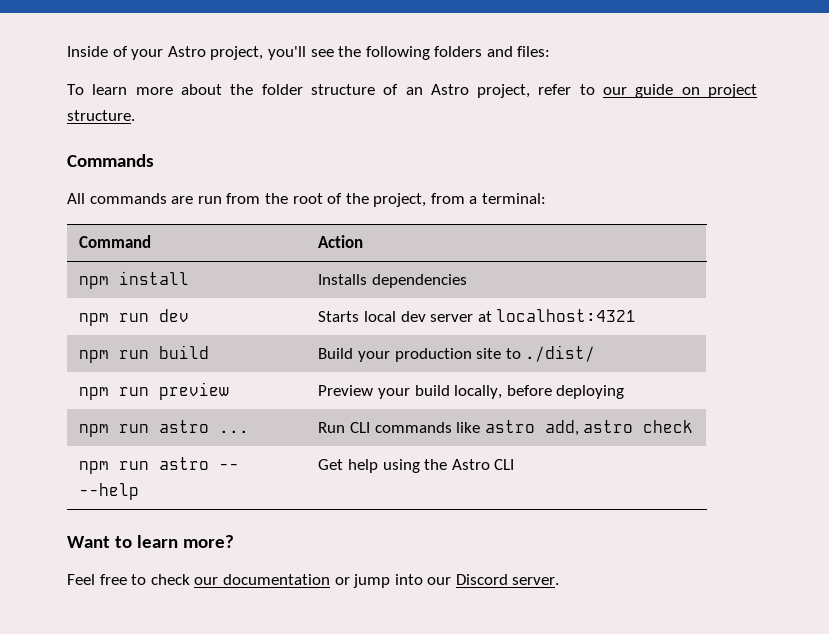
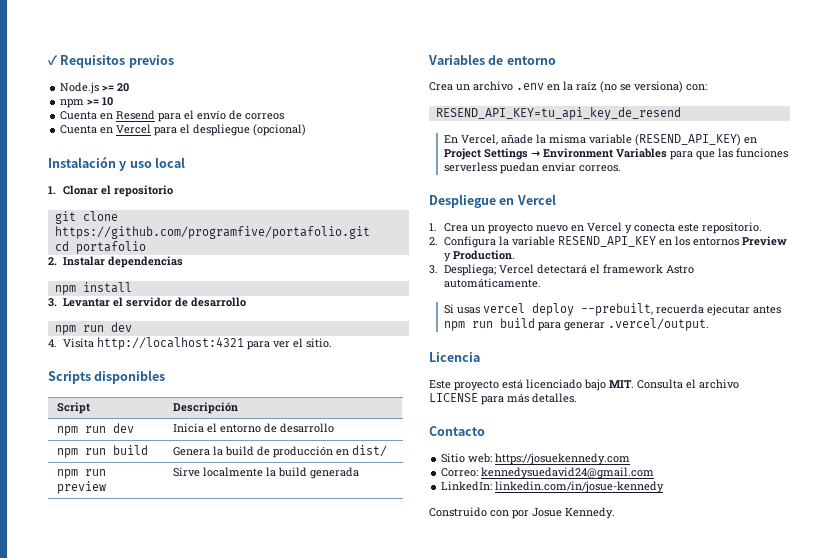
[67,46,551,60] [67,84,757,98] [67,110,135,121] [67,154,154,167] [67,193,547,207] [79,235,152,248] [318,235,364,248] [79,271,190,289] [318,274,467,288] [79,309,190,326] [318,309,637,322] [79,345,210,363] [318,345,596,362] [79,382,230,400] [318,385,625,399] [79,420,250,437] [318,420,694,436] [79,457,240,474] [79,483,140,500] [318,459,515,473] [67,535,234,548] [67,574,560,588] Inside of your Astro project, you'll see the following folders and files: // To learn more about the folder structure of an Astro project, refer to our guide on project structure. // Commands // All commands are run from the root of the project, from a terminal: // Command | Action // npm install | Installs dependencies // npm run dev | Starts local dev server at localhost:4321 // npm run build | Build your production site to ./dist/ // npm run preview | Preview your build locally, before deploying // npm run astro ... | Run CLI commands like astro add, astro check // npm run astro -- --help | Get help using the Astro CLI // Want to learn more? // Feel free to check our documentation or jump into our Discord server. -> [48,55,174,68] [60,82,130,94] [60,97,114,108] [60,110,285,122] [60,124,307,136] [48,156,186,171] [48,185,173,197] [54,211,118,224] [54,226,370,239] [54,241,146,254] [48,256,183,268] [54,282,132,295] [48,297,246,307] [54,322,132,335] [48,337,332,350] [48,370,166,384] [56,402,90,414] [172,402,238,414] [56,423,134,436] [172,423,334,433] [56,445,148,458] [172,445,387,458] [56,469,106,479] [56,481,106,494] [172,467,359,479] [428,54,556,65] [429,81,707,93] [435,107,681,120] [443,134,757,146] [443,148,788,160] [443,162,621,174] [429,194,556,208] [429,222,762,234] [429,236,787,248] [443,250,515,262] [429,264,694,276] [443,278,541,288] [443,303,781,316] [443,318,709,331] [429,352,480,362] [429,379,739,391] [429,393,577,405] [429,426,485,436] [441,453,631,465] [441,467,655,479] [441,481,665,493] [429,507,615,519] ✓ Requisitos previos // Node.js >= 20 // npm >= 10 // Cuenta en Resend para el envío de correos // Cuenta en Vercel para el despliegue (opcional) // Instalación y uso local // 1. Clonar el repositorio // git clone https://github.com/programfive/portafolio.git // cd portafolio // 2. Instalar dependencias // npm install // 3. Levantar el servidor de desarrollo // npm run dev // 4. Visita http://localhost:4321 para ver el sitio. // Scripts disponibles // Script | Descripción // npm run dev | Inicia el entorno de desarrollo // npm run build | Genera la build de producción en dist/ // npm run preview | Sirve localmente la build generada // Variables de entorno // Crea un archivo .env en la raíz (no se versiona) con: // RESEND_API_KEY=tu_api_key_de_resend // En Vercel, añade la misma variable (RESEND_API_KEY) en Project Settings → Environment Variables para que las funciones serverless puedan enviar correos. // Despliegue en Vercel // 1. Crea un proyecto nuevo en Vercel y conecta este repositorio. // 2. Configura la variable RESEND_API_KEY en los entornos Preview y Production. // 3. Despliega; Vercel detectará el framework Astro automáticamente. // Si usas vercel deploy --prebuilt, recuerda ejecutar antes npm run build para generar .vercel/output. // Licencia // Este proyecto está licenciado bajo MIT. Consulta el archivo LICENSE para más detalles. // Contacto // Sitio web: https://josuekennedy.com // Correo: kennedysuedavid24@gmail.com // LinkedIn: linkedin.com/in/josue-kennedy // Construido con por Josue Kennedy.

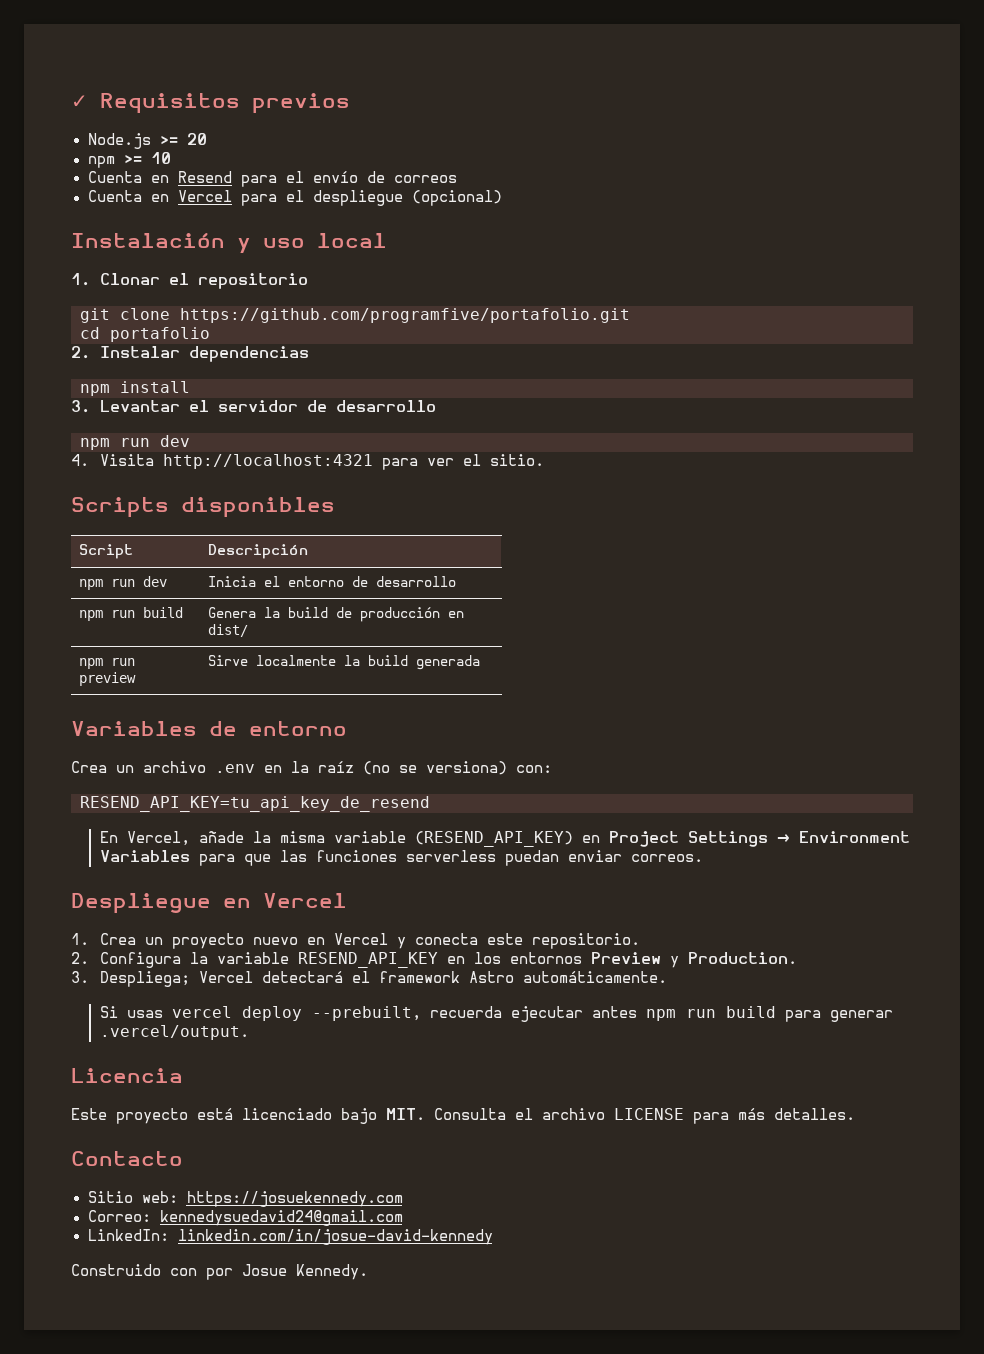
[495,481,665,493] linkedin.com/in/josue-kennedy -> [177,1229,493,1245] linkedin.com/in/josue-david-kennedy

